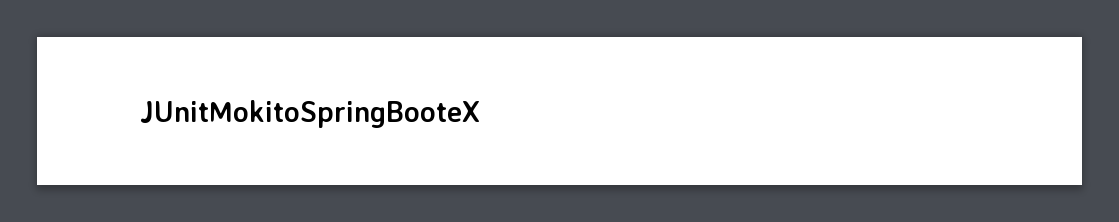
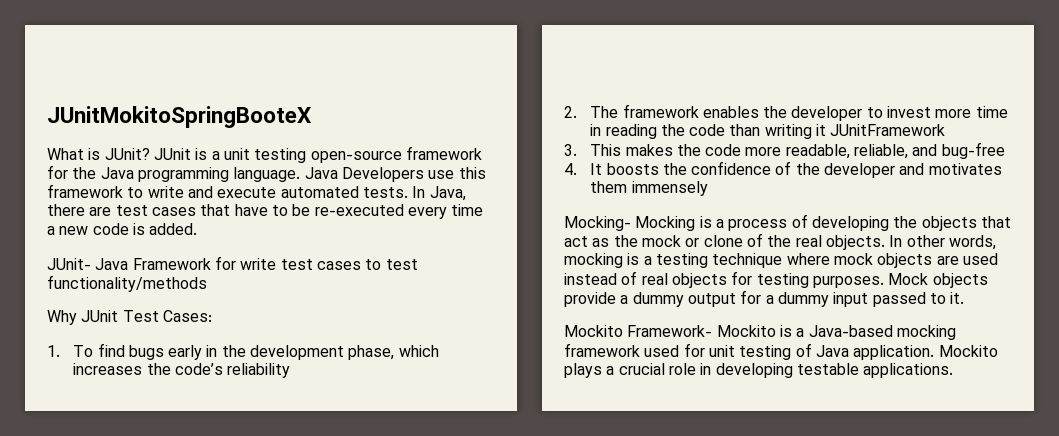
(480, 114) none -> [47,146,482,163] [47,165,486,182] [47,184,466,201] [47,204,484,219] [47,223,198,235] [47,256,418,270] [47,275,207,292] [47,310,212,325] [47,343,439,360] [73,363,291,378] [564,104,1008,121] [590,124,946,139] [564,142,1005,159] [564,161,1002,178] [590,181,708,196] [564,214,1011,231] [564,233,996,250] [564,253,998,268] [564,271,988,288] [564,290,965,307] [564,325,956,340] [564,343,998,360] [564,363,954,378] // What is JUnit? JUnit is a unit testing open-source framework for the Java programming language. Java Developers use this framework to write and execute automated tests. In Java, there are test cases that have to be re-executed every time a new code is added. // JUnit- Java Framework for write test cases to test functionality/methods // Why JUnit Test Cases: // 1. To find bugs early in the development phase, which increases the code’s reliability // 2. The framework enables the developer to invest more time in reading the code than writing it JUnitFramework // 3. This makes the code more readable, reliable, and bug-free // 4. It boosts the confidence of the developer and motivates them immensely // Mocking- Mocking is a process of developing the objects that act as the mock or clone of the real objects. In other words, mocking is a testing technique where mock objects are used instead of real objects for testing purposes. Mock objects provide a dummy output for a dummy input passed to it. // Mockito Framework- Mockito is a Java-based mocking framework used for unit testing of Java application. Mockito plays a crucial role in developing testable applications.

